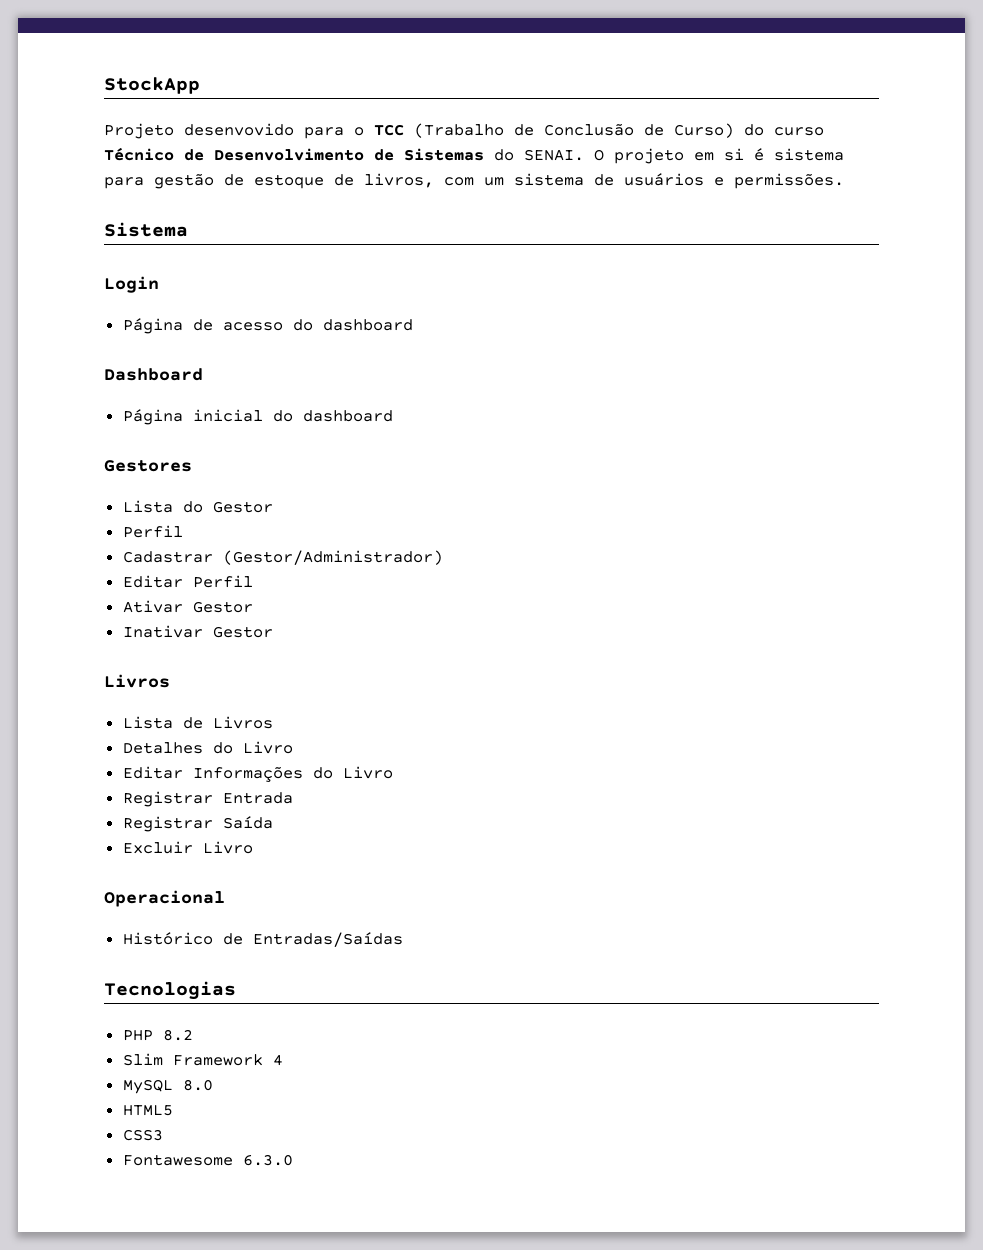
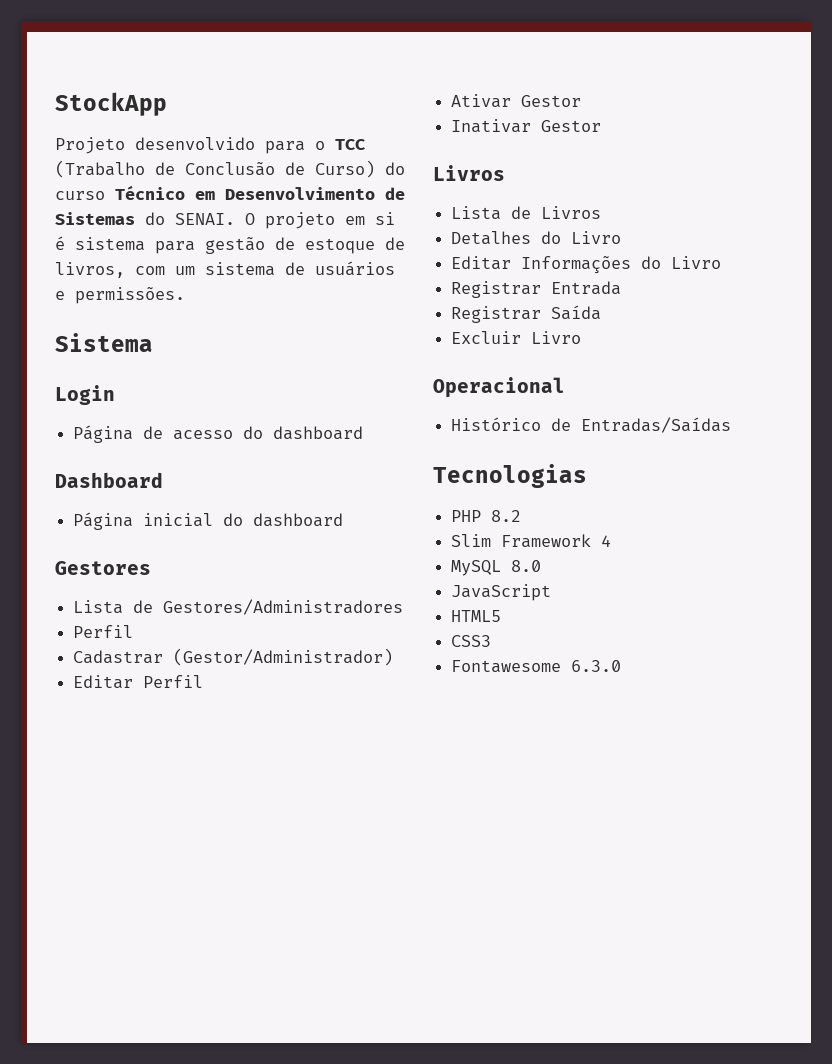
[184,123,294,136] desenvovido -> [135,137,255,150] desenvolvido
[184,149,204,161] de -> [195,191,215,200] em
[182,501,273,513] do Gestor -> [133,599,404,615] de Gestores/Administradores
(213, 1085) none -> [451,584,552,601] // JavaScript

